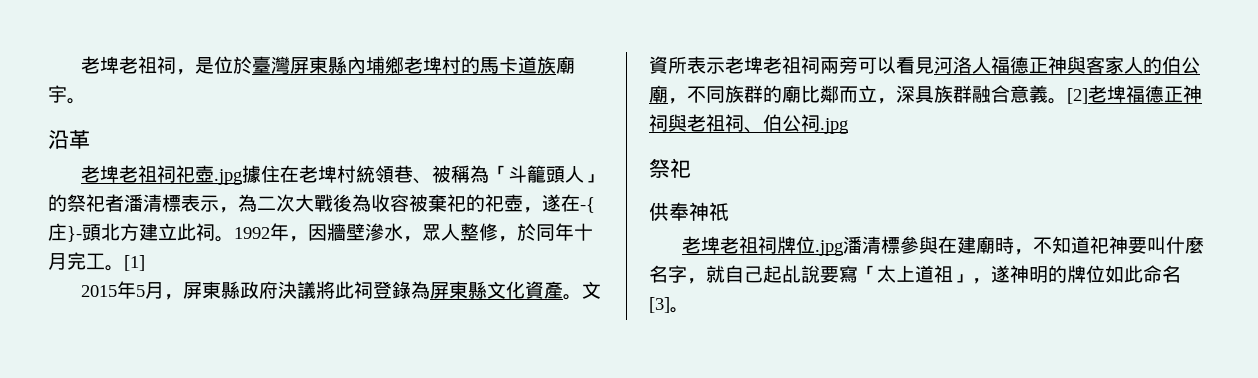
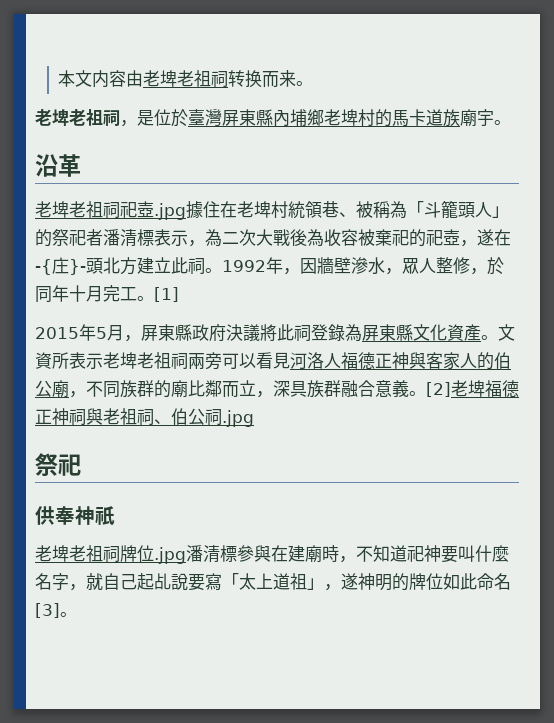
(80, 65) none -> [58,70,314,88] 本文内容由老埤老祖祠转换而来。 //

